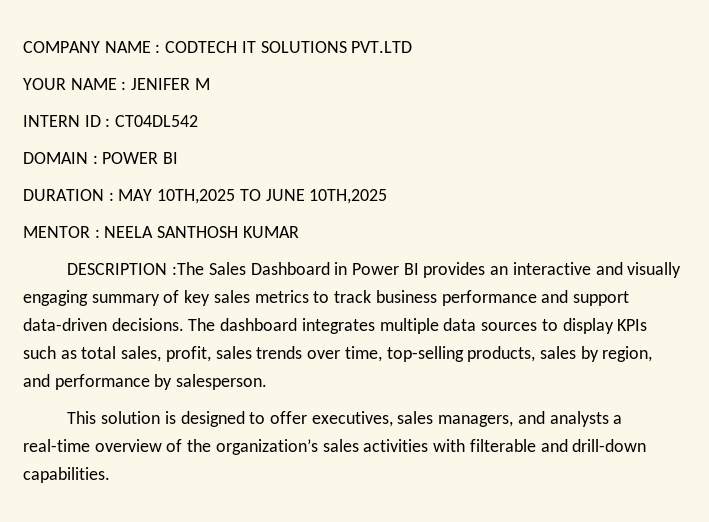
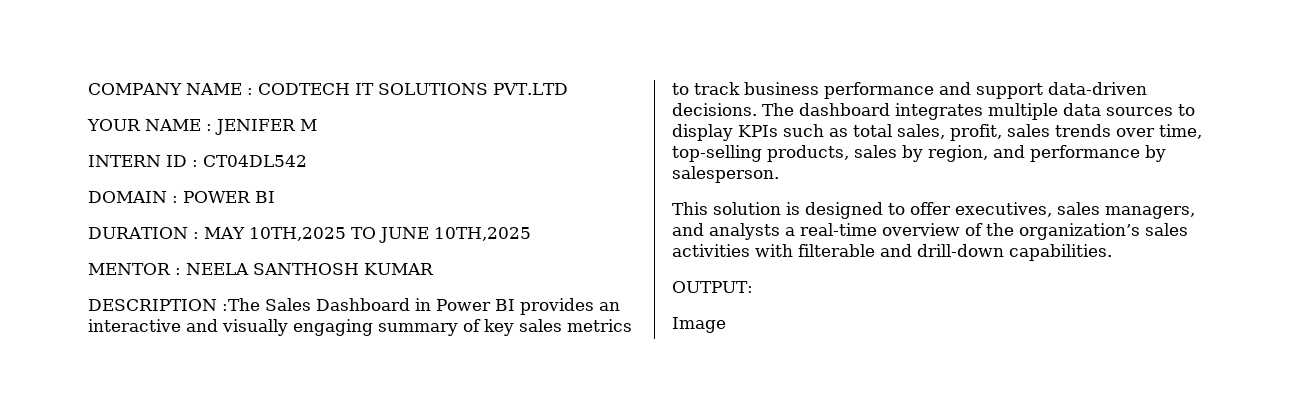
(110, 475) none -> [672,281,753,293] [672,317,726,333] // OUTPUT: // Image

